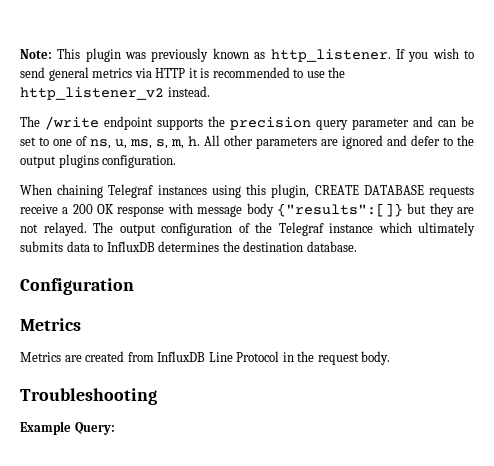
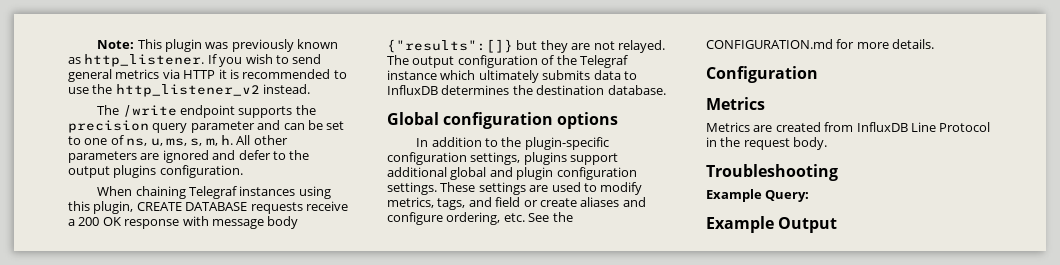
(357, 246) none -> [387,112,619,129] [416,137,609,150] [387,152,619,165] [387,167,637,180] [387,182,643,195] [387,197,646,210] [387,212,573,225] [706,39,935,49] // Global configuration options // In addition to the plugin-specific configuration settings, plugins support additional global and plugin configuration settings. These settings are used to modify metrics, tags, and field or create aliases and configure ordering, etc. See the CONFIGURATION.md for more details.
(115, 428) none -> [706,216,838,233] // Example Output

